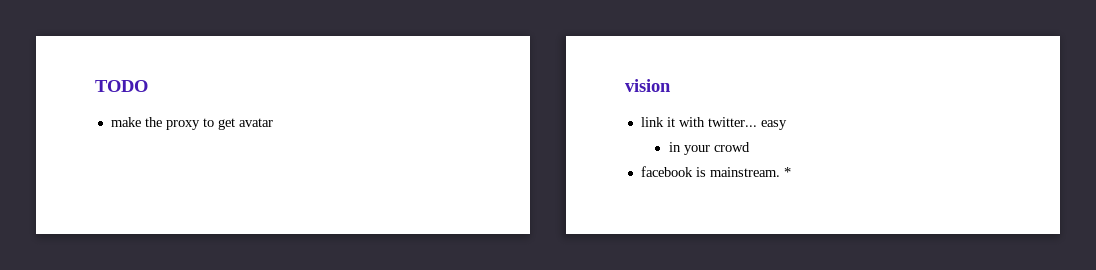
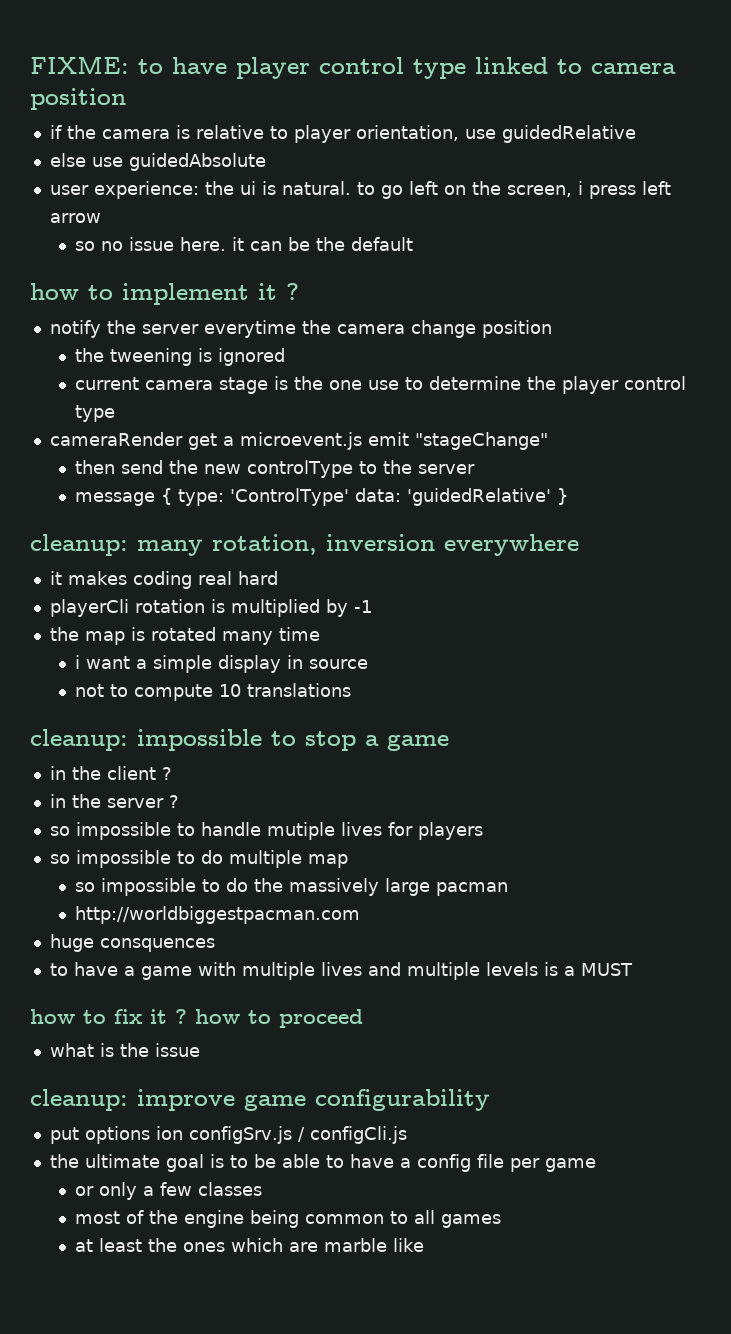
[95,80,148,92] [110,117,273,130] [625,79,671,92] [640,117,787,130] [668,142,750,155] [640,166,791,177] TODO // make the proxy to get avatar // vision // link it with twitter... easy // in your crowd // facebook is mainstream. * -> [30,56,676,79] [30,88,126,110] [49,125,636,143] [49,153,266,171] [49,181,671,199] [49,213,101,223] [75,237,414,251] [30,283,299,305] [49,320,552,338] [75,348,286,366] [75,376,687,394] [75,405,116,422] [49,432,548,450] [75,460,476,478] [75,488,569,506] [30,534,579,556] [49,571,278,589] [49,599,372,617] [49,627,320,645] [75,655,369,673] [75,683,352,701] [30,729,449,751] [49,766,172,780] [49,794,179,808] [49,822,483,840] [49,850,348,868] [75,878,509,896] [75,906,361,924] [49,934,215,952] [49,962,633,980] [30,1009,363,1028] [49,1043,200,1057] [30,1089,490,1111] [49,1126,407,1144] [49,1154,596,1172] [75,1182,263,1200] [75,1210,502,1228] [75,1238,425,1252] FIXME: to have player control type linked to camera position // if the camera is relative to player orientation, use guidedRelative // else use guidedAbsolute // user experience: the ui is natural. to go left on the screen, i press left arrow // so no issue here. it can be the default // how to implement it ? // notify the server everytime the camera change position // the tweening is ignored // current camera stage is the one use to determine the player control type // cameraRender get a microevent.js emit "stageChange" // then send the new controlType to the server // message { type: 'ControlType' data: 'guidedRelative' } // cleanup: many rotation, inversion everywhere // it makes coding real hard // playerCli rotation is multiplied by -1 // the map is rotated many time // i want a simple display in source // not to compute 10 translations // cleanup: impossible to stop a game // in the client ? // in the server ? // so impossible to handle mutiple lives for players // so impossible to do multiple map // so impossible to do the massively large pacman // http://worldbiggestpacman.com // huge consquences // to have a game with multiple lives and multiple levels is a MUST // how to fix it ? how to proceed // what is the issue // cleanup: improve game configurability // put options ion configSrv.js / configCli.js // the ultimate goal is to be able to have a config file per game // or only a few classes // most of the engine being common to all games // at least the ones which are marble like

